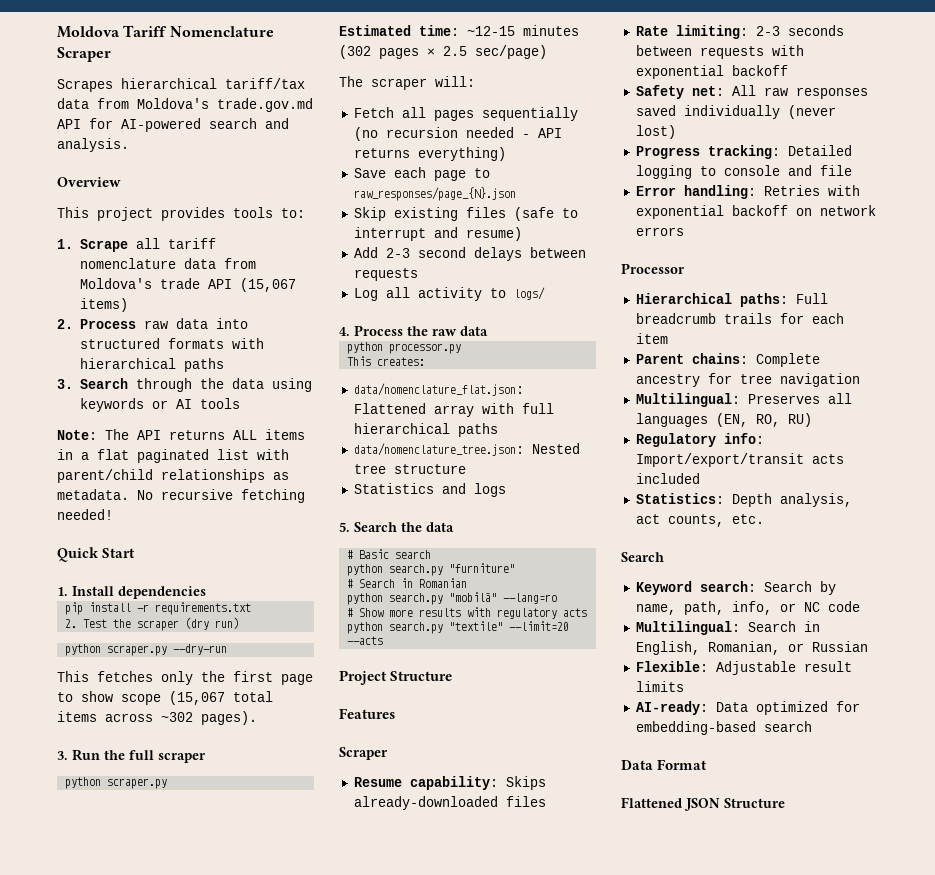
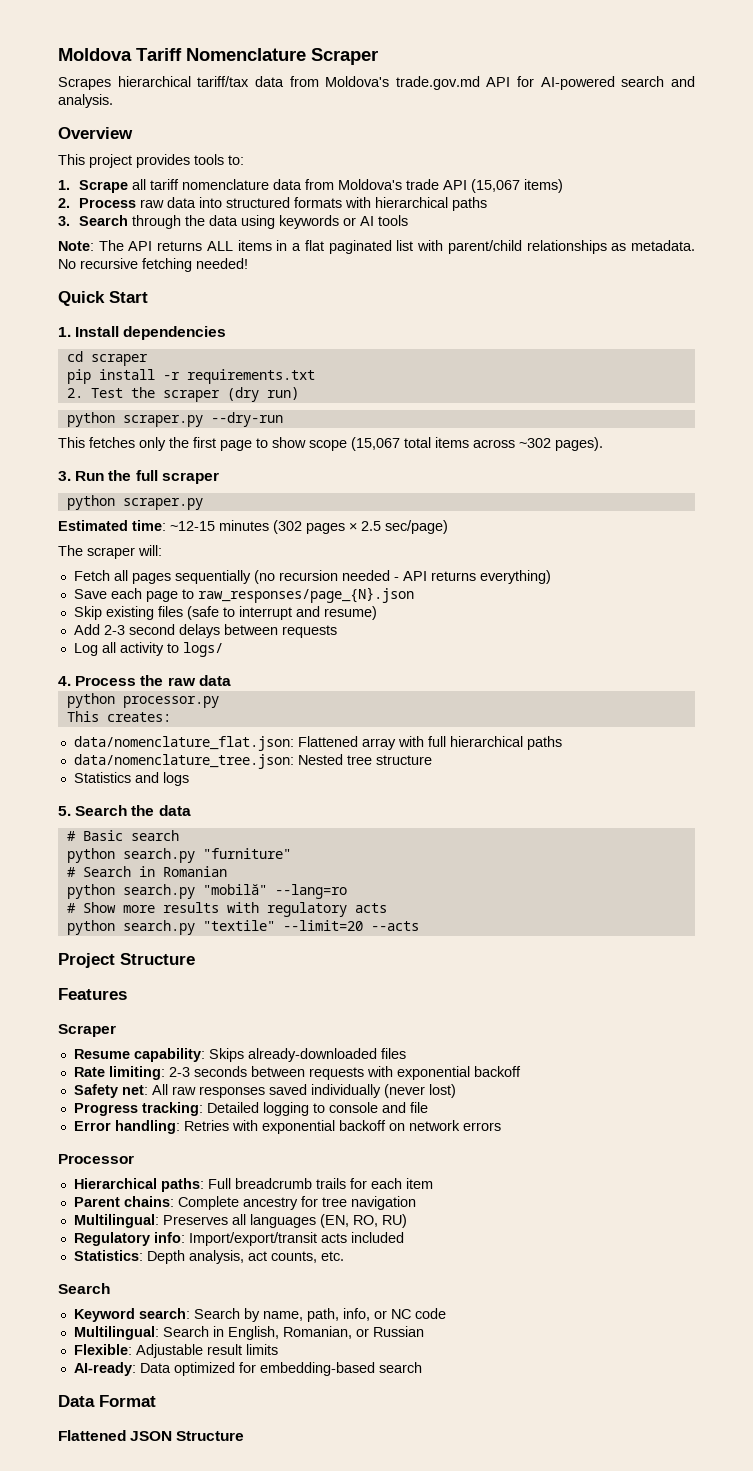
(206, 592) none -> [66,351,148,366] // cd scraper

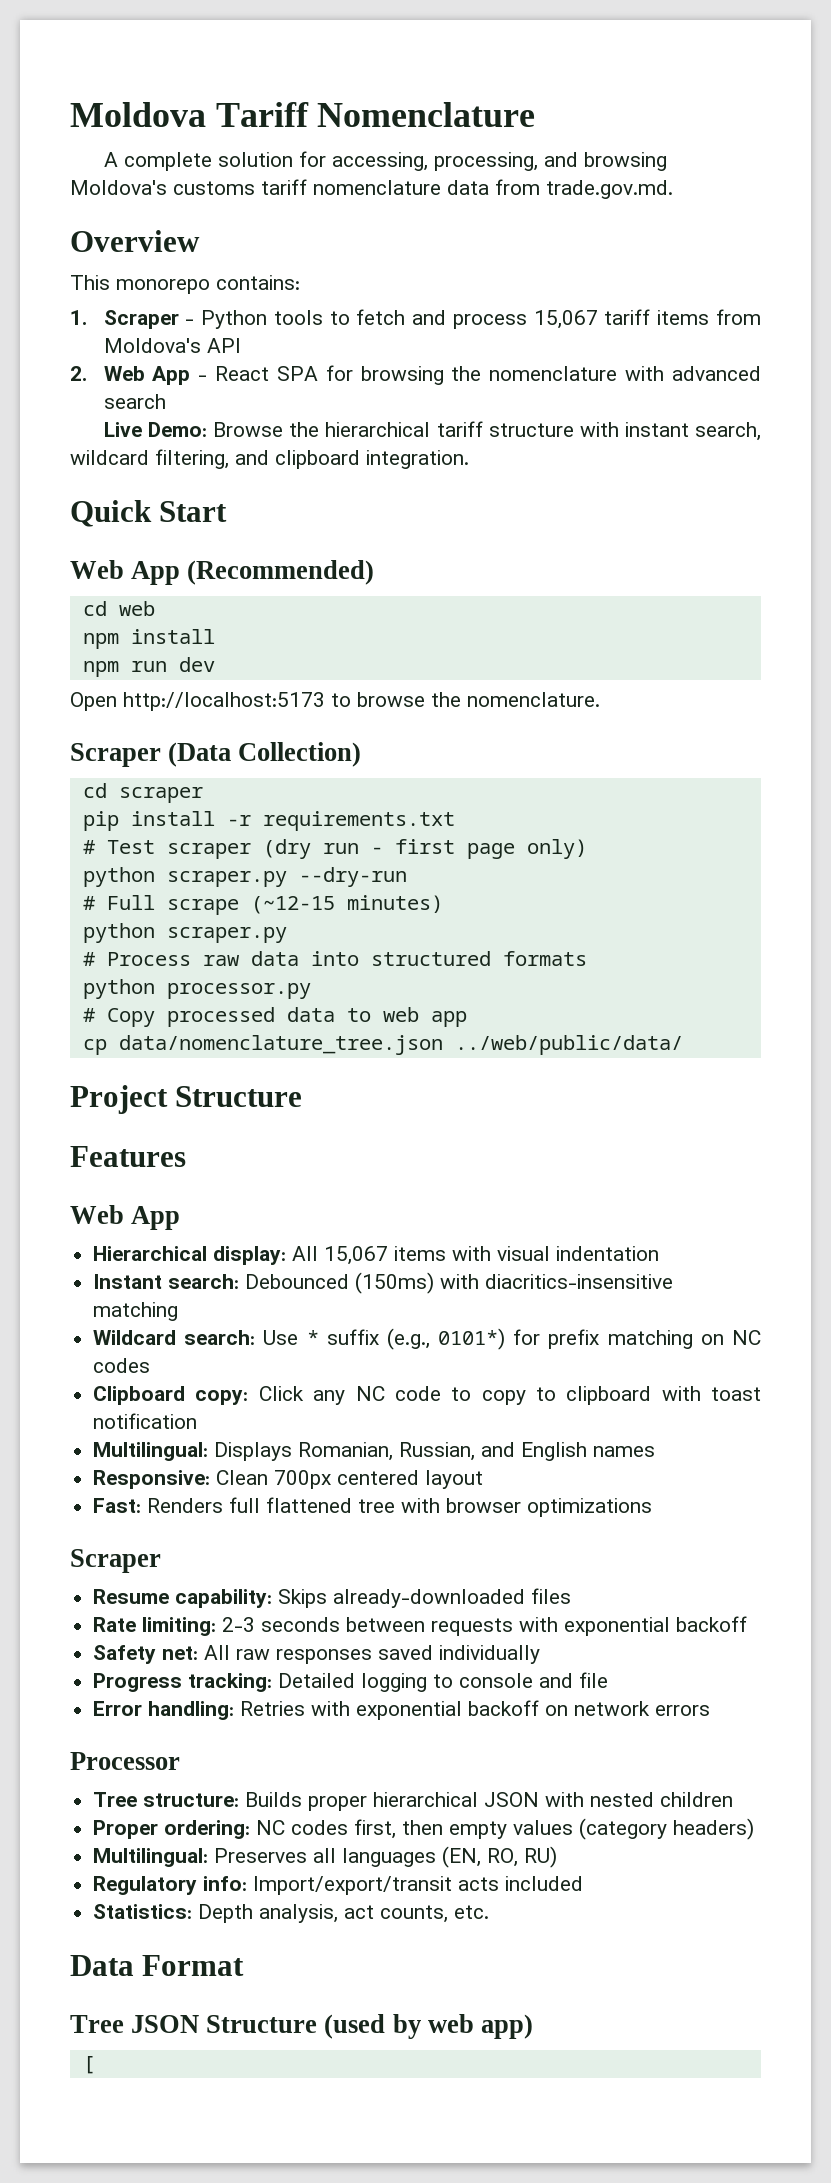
[311,48,378,65] [58,76,695,90] [58,94,113,108] [58,127,133,139] [58,154,244,168] [58,179,564,193] [58,197,488,211] [58,215,409,229] [58,240,695,254] [58,258,248,272] [58,291,148,306] [58,326,227,340] Scraper // Scrapes hierarchical tariff/tax data from Moldova's trade.gov.md API for AI-powered search and analysis. // Overview // This project provides tools to: // 1. Scrape all tariff nomenclature data from Moldova's trade API (15,067 items) // 2. Process raw data into structured formats with hierarchical paths // 3. Search through the data using keywords or AI tools // Note: The API returns ALL items in a flat paginated list with parent/child relationships as metadata. No recursive fetching needed! // Quick Start // 1. Install dependencies -> [103,151,667,171] [70,179,673,199] [70,230,200,252] [70,275,300,294] [70,309,761,329] [103,338,241,353] [70,365,761,385] [103,394,166,409] [103,421,761,441] [70,449,469,469] [70,500,228,527] [70,560,375,585] [82,601,155,616] [82,629,215,649] [82,657,215,677] [70,692,600,711] [70,742,362,767] // A complete solution for accessing, processing, and browsing Moldova's customs tariff nomenclature data from trade.gov.md. // Overview // This monorepo contains: // 1. Scraper - Python tools to fetch and process 15,067 tariff items from Moldova's API // 2. Web App - React SPA for browsing the nomenclature with advanced search // Live Demo: Browse the hierarchical tariff structure with instant search, wildcard filtering, and clipboard integration. // Quick Start // Web App (Recommended) // cd web // npm install // npm run dev // Open http://localhost:5173 to browse the nomenclature. // Scraper (Data Collection)
[66,387,299,402] [66,412,283,427] [58,437,603,451] [58,470,219,484] [66,495,203,510] [58,520,448,534] [58,545,162,559] [73,570,551,584] [73,587,414,603] [73,606,377,620] [73,624,337,638] [73,642,223,657] [58,675,231,686] 2. Test the scraper (dry run) // python scraper.py --dry-run // This fetches only the first page to show scope (15,067 total items across ~302 pages). // 3. Run the full scraper // python scraper.py // Estimated time: ~12-15 minutes (302 pages × 2.5 sec/page) // The scraper will: // Fetch all pages sequentially (no recursion needed - API returns everything) // Save each page to raw_responses/page_{N}.json // Skip existing files (safe to interrupt and resume) // Add 2-3 second delays between requests // Log all activity to logs/ // 4. Process the raw data -> [82,839,587,859] [82,867,407,887] [82,895,443,915] [82,923,287,943] [82,951,587,966] # Test scraper (dry run - first page only) // python scraper.py --dry-run // # Full scrape (~12-15 minutes) // python scraper.py // # Process raw data into structured formats
[66,711,171,722] [73,736,562,751] [73,754,432,769] [73,772,189,786] [58,805,191,816] [66,830,179,841] [66,848,291,863] [66,866,227,877] [66,884,347,899] [66,902,387,917] [66,920,419,935] [58,953,195,968] [58,988,127,1000] This creates: // data/nomenclature_flat.json: Flattened array with full hierarchical paths // data/nomenclature_tree.json: Nested tree structure // Statistics and logs // 5. Search the data // # Basic search // python search.py "furniture" // # Search in Romanian // python search.py "mobilă" --lang=ro // # Show more results with regulatory acts // python search.py "textile" --limit=20 --acts // Project Structure // Features -> [82,1007,467,1027] [82,1035,683,1055] [70,1085,303,1114] [70,1146,186,1167] [70,1205,181,1230] [93,1246,660,1265] [93,1272,674,1294] [93,1302,179,1321] [93,1328,761,1350] [93,1358,151,1373] [93,1386,762,1405] [93,1413,198,1429] [93,1442,656,1461] [93,1470,484,1489] [93,1497,653,1517] # Copy processed data to web app // cp data/nomenclature_tree.json ../web/public/data/ // Project Structure // Features // Web App // Hierarchical display: All 15,067 items with visual indentation // Instant search: Debounced (150ms) with diacritics-insensitive matching // Wildcard search: Use * suffix (e.g., 0101*) for prefix matching on NC codes // Clipboard copy: Click any NC code to copy to clipboard with toast notification // Multilingual: Displays Romanian, Russian, and English names // Responsive: Clean 700px centered layout // Fast: Renders full flattened tree with browser optimizations
[383,1084,456,1098] (never lost) -> (541, 1654) none
[73,1178,433,1192] [73,1196,416,1210] Hierarchical paths: Full breadcrumb trails for each item // Parent chains: Complete ancestry for tree navigation -> [93,1792,734,1811] [93,1818,755,1840] Tree structure: Builds proper hierarchical JSON with nested children // Proper ordering: NC codes first, then empty values (category headers)
[58,1283,110,1294] [73,1308,446,1322] [73,1326,424,1340] [73,1344,278,1358] [73,1362,422,1376] // Search // Keyword search: Search by name, path, info, or NC code // Multilingual: Search in English, Romanian, or Russian // Flexible: Adjustable result limits // AI-ready: Data optimized for embedding-based search -> (490, 1912) none
[58,1430,126,1441] Flattened -> [70,2015,124,2033] Tree
(245, 1436) none -> [324,2014,533,2039] [82,2056,95,2074] (used by web app) // [

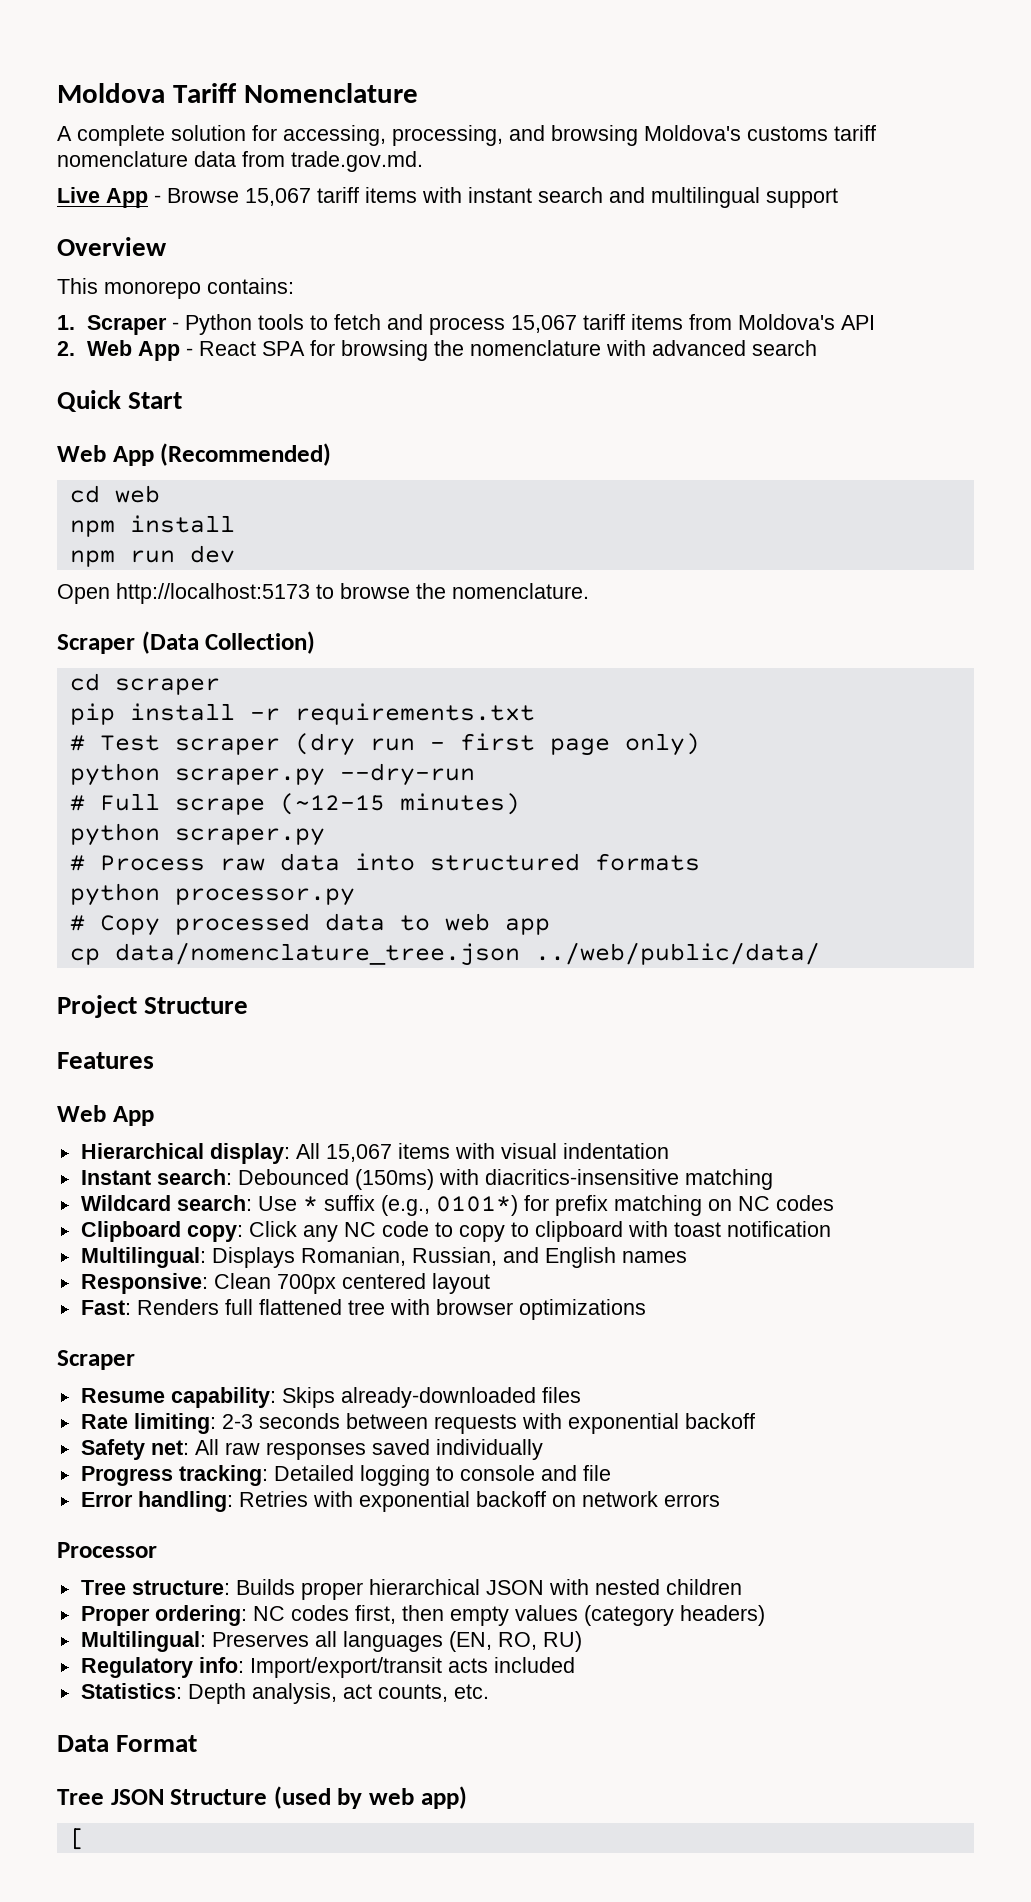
(673, 189) none -> [57,187,838,208] // Live App - Browse 15,067 tariff items with instant search and multilingual support
[103,421,761,441] [70,449,469,469] // Live Demo: Browse the hierarchical tariff structure with instant search, wildcard filtering, and clipboard integration. -> (818, 348) none

